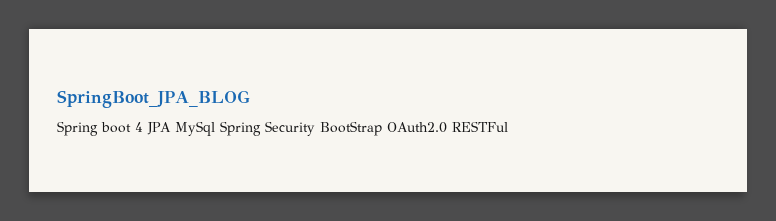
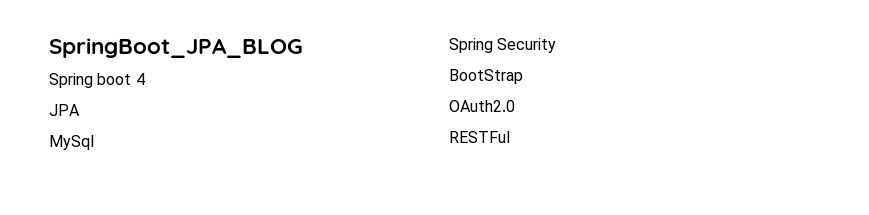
(143, 127) none -> (145, 79) //
(171, 128) none -> (80, 110) //
(215, 128) none -> (94, 142) //
(315, 128) none -> (557, 45) //
(382, 128) none -> (523, 76) //
(447, 127) none -> (515, 106) //

